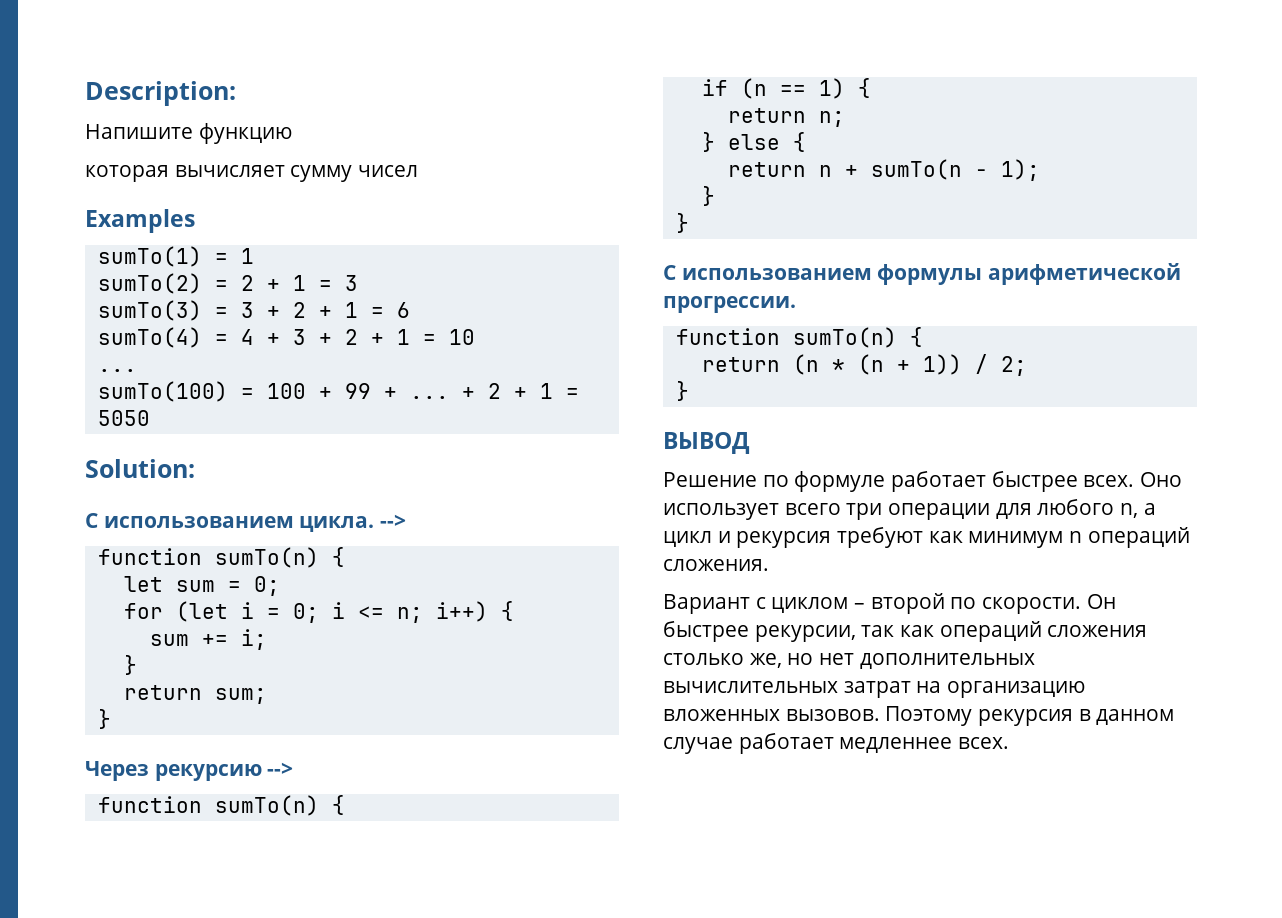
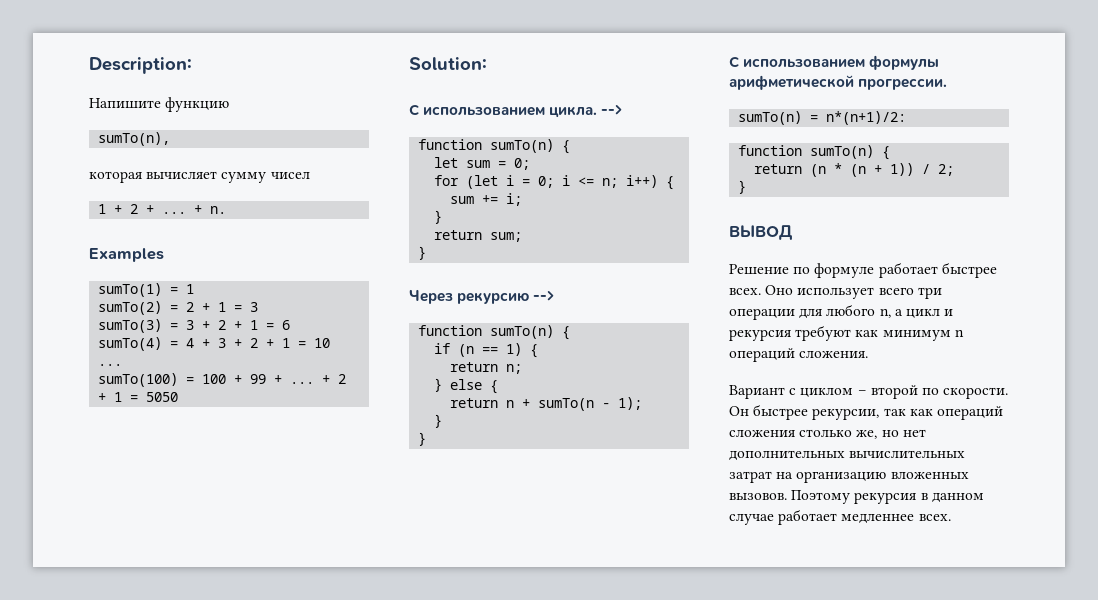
(292, 133) none -> [98,132,171,146] // sumTo(n),
(419, 171) none -> [98,204,227,214] // 1 + 2 + ... + n.
(796, 304) none -> [738,111,907,125] // sumTo(n) = n*(n+1)/2:

